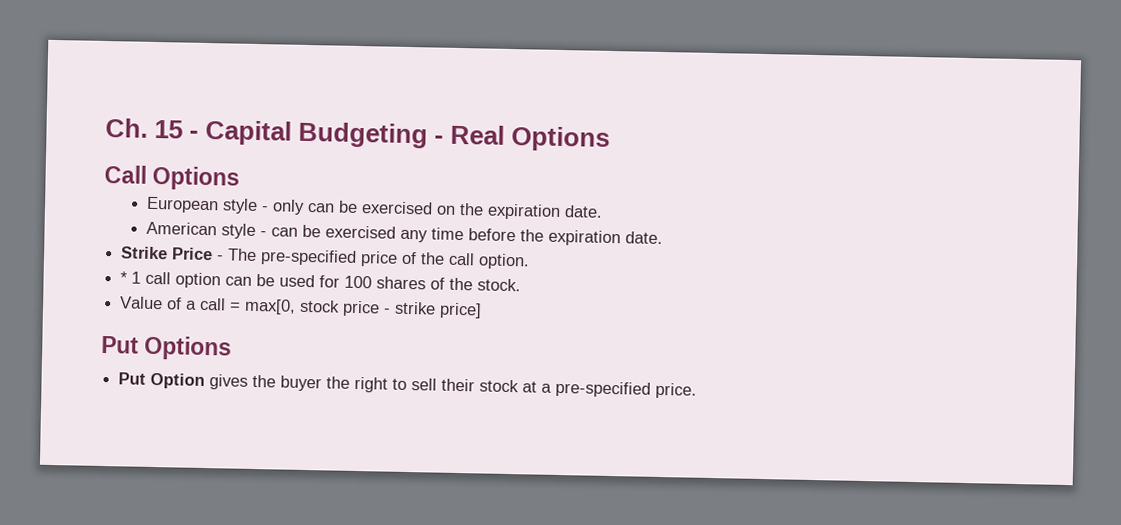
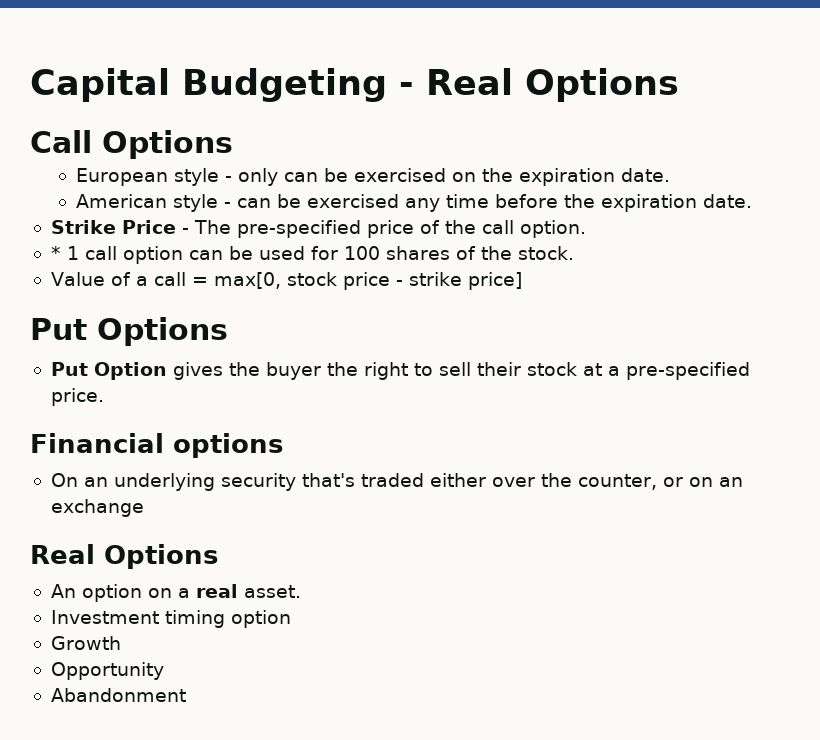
[105,118,200,139] Ch. 15 - -> (30, 85) none
(698, 390) none -> [30,433,283,458] [50,473,743,491] [50,499,144,517] [30,544,218,569] [50,584,301,602] [50,610,291,628] [50,636,121,650] [50,662,164,680] [50,688,186,702] // Financial options // On an underlying security that's traded either over the counter, or on an exchange // Real Options // An option on a real asset. // Investment timing option // Growth // Opportunity // Abandonment

